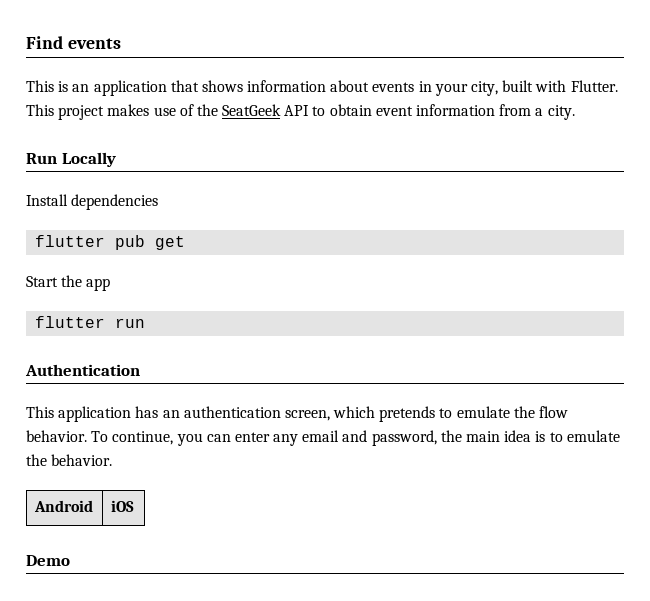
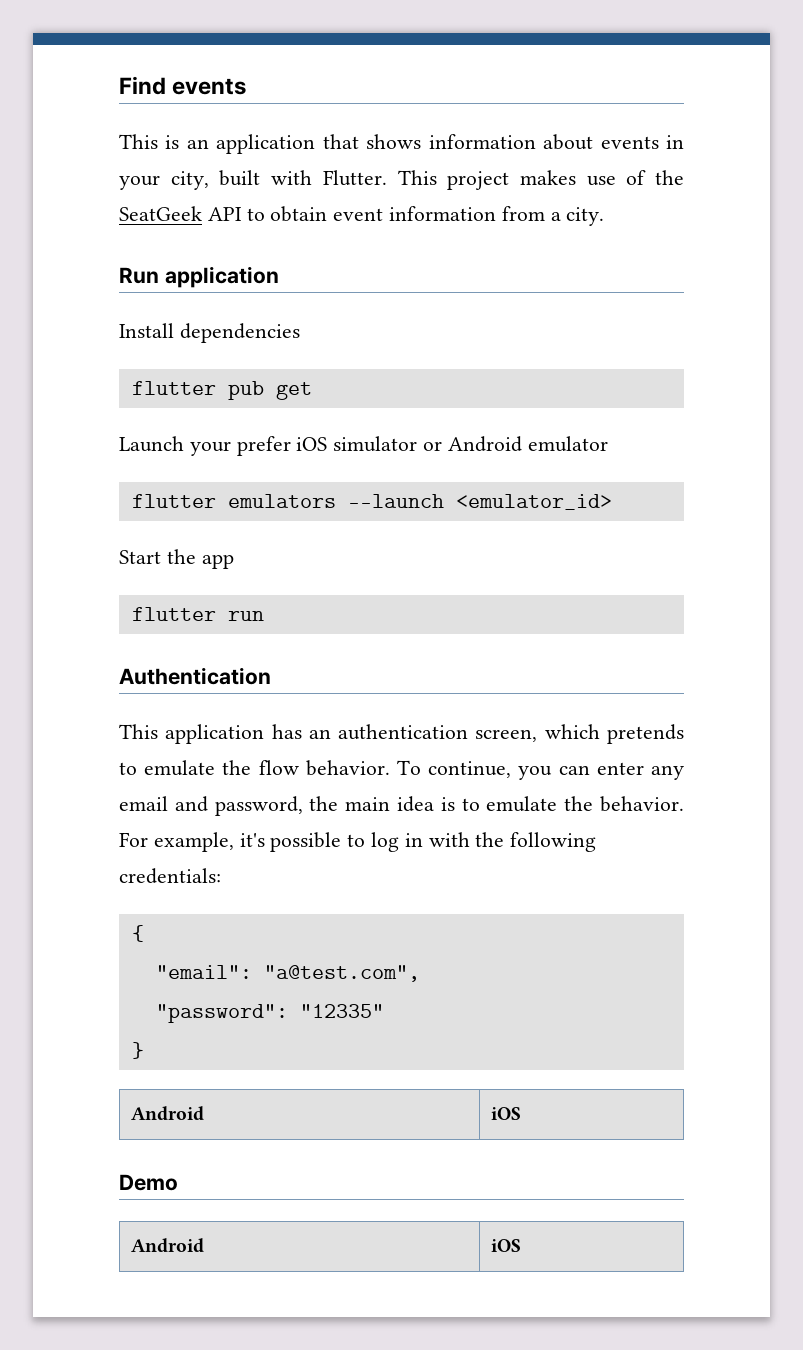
[61,152,116,167] Locally -> [164,266,279,288] application
(186, 243) none -> [119,436,608,456] [131,494,612,510] // Launch your prefer iOS simulator or Android emulator // flutter emulators --launch <emulator_id>
(113, 460) none -> [119,832,597,852] [119,868,221,884] [131,925,144,942] [155,965,420,982] [155,1004,384,1023] [131,1042,144,1059] For example, it's possible to log in with the following credentials: // { // "email": "a@test.com", // "password": "12335" // }
(70, 560) none -> [131,1238,205,1253] [491,1239,522,1252] // Android | iOS

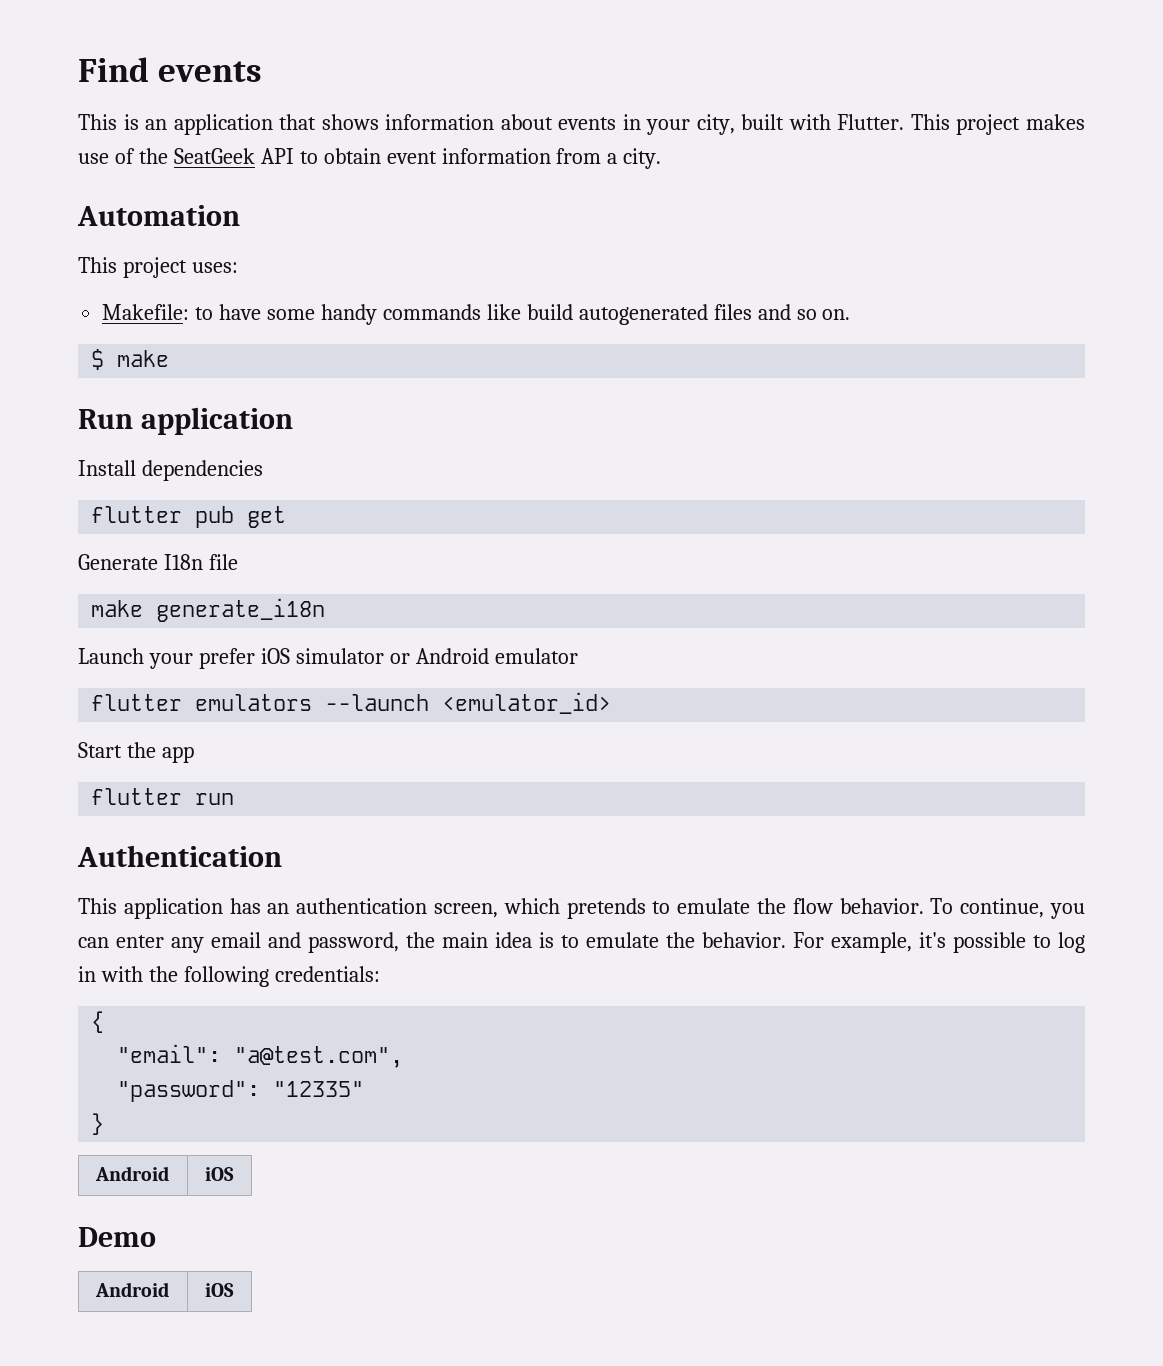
(605, 216) none -> [77,205,240,226] [78,257,238,278] [102,304,851,325] [91,349,170,370] // Automation // This project uses: // Makefile: to have some handy commands like build autogenerated files and so on. // $ make
(312, 391) none -> [78,554,238,570] [91,598,326,622] // Generate I18n file // make generate_i18n

